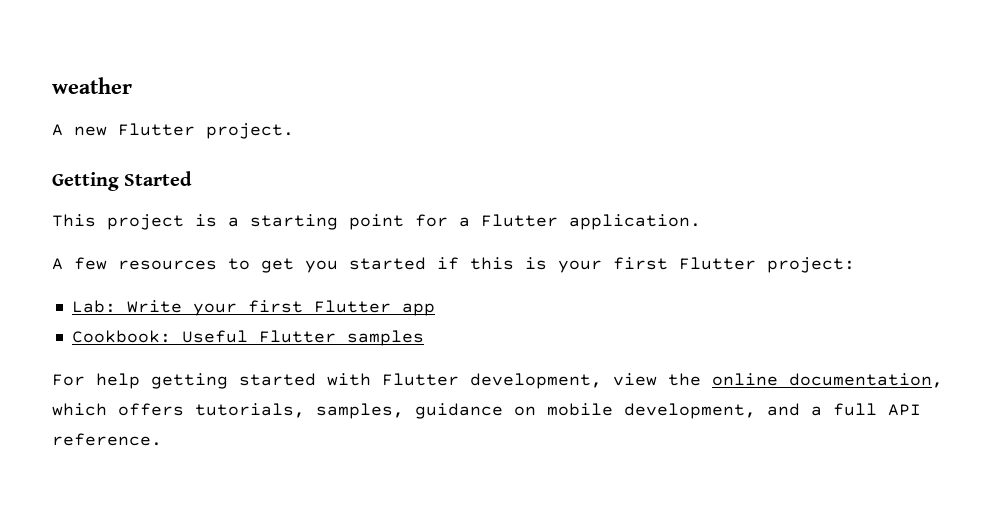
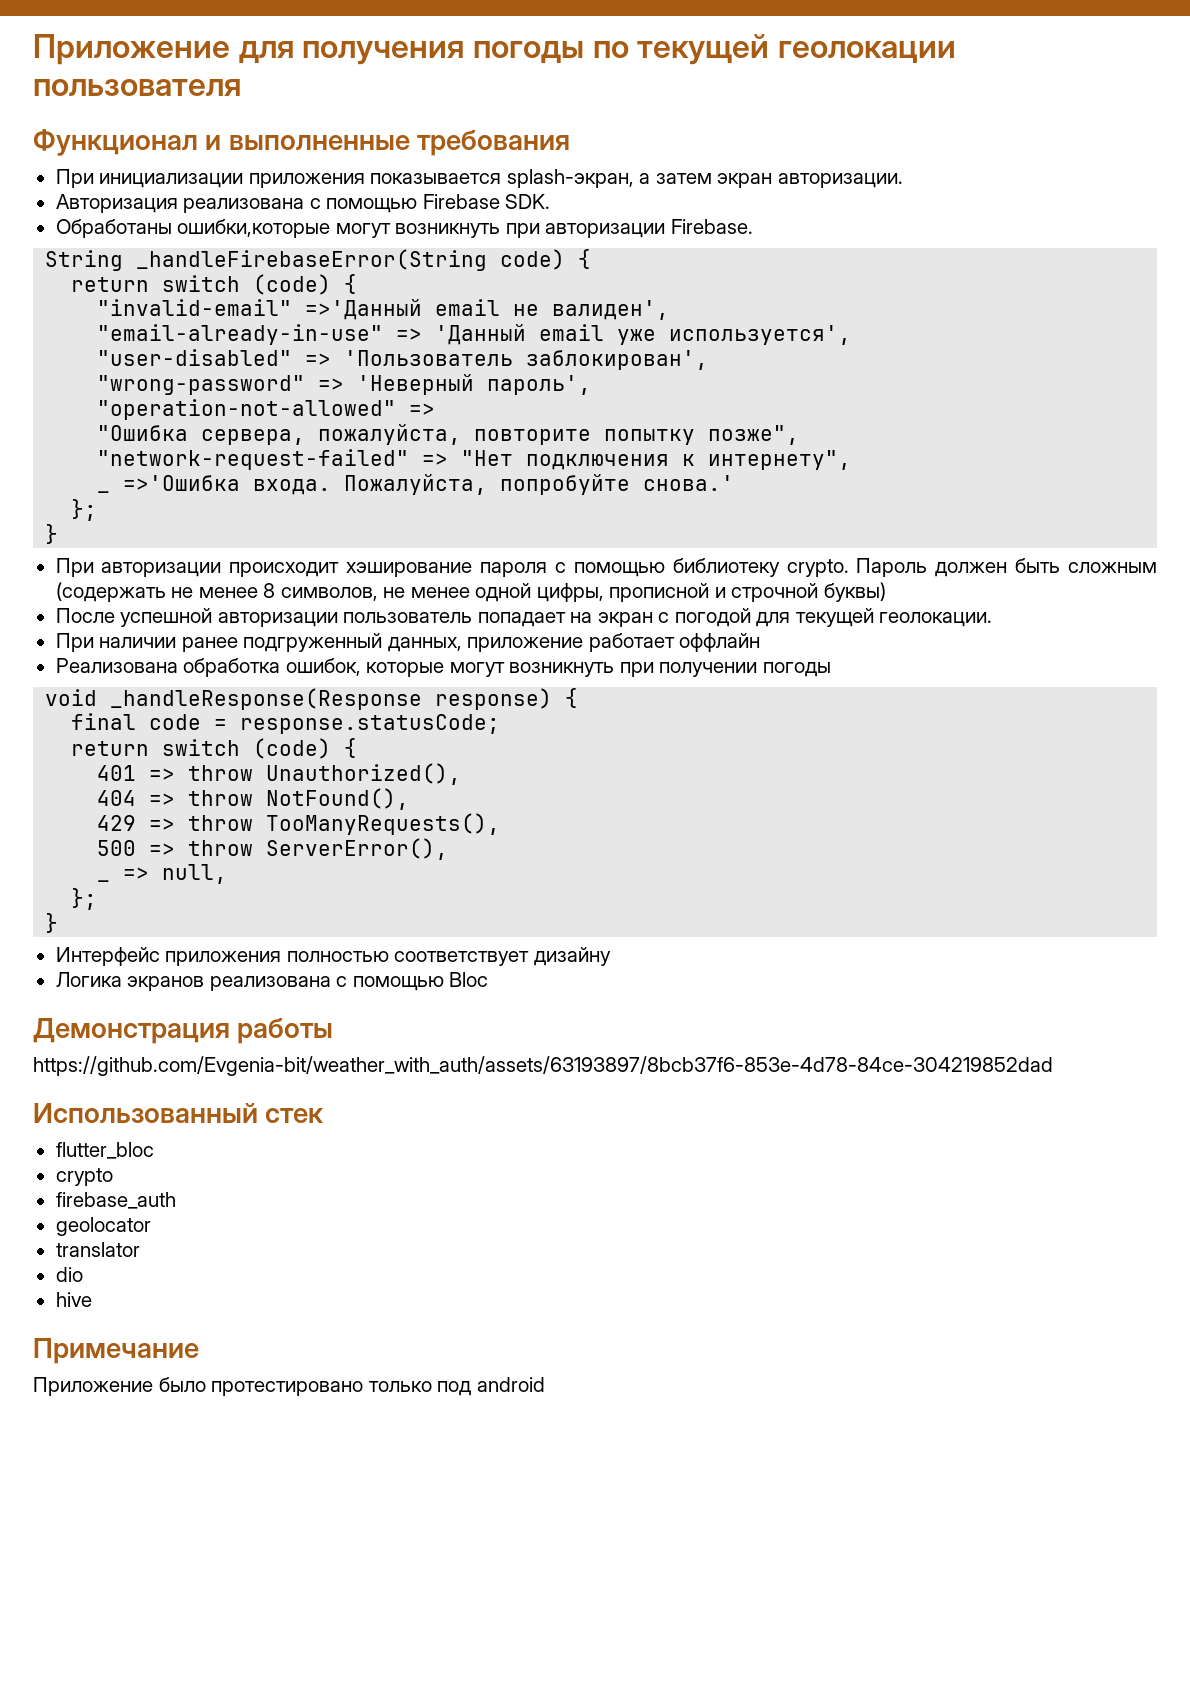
[52,77,132,94] [52,123,294,139] [52,171,193,191] [52,214,701,230] [52,257,855,273] [71,300,435,316] [71,330,424,346] [52,373,943,389] [52,403,921,419] [52,433,162,446] weather // A new Flutter project. // Getting Started // This project is a starting point for a Flutter application. // A few resources to get you started if this is your first Flutter project: // Lab: Write your first Flutter app // Cookbook: Useful Flutter samples // For help getting started with Flutter development, view the online documentation, which offers tutorials, samples, guidance on mobile development, and a full API reference. -> [33,34,956,65] [33,79,241,96] [33,129,571,156] [55,169,903,188] [55,194,551,213] [55,219,753,238] [45,249,592,271] [71,274,358,295] [97,299,670,320] [97,324,852,345] [97,349,709,370] [97,374,592,395] [97,399,436,420] [97,424,800,445] [97,449,852,470] [97,491,111,493] [123,474,735,495] [71,499,98,521] [45,524,59,544] [55,558,1157,577] [55,582,886,602] [55,608,993,627] [55,633,761,652] [55,658,831,677] [45,688,579,710] [71,713,501,734] [71,738,358,759] [97,763,462,785] [97,788,410,810] [97,813,501,835] [97,838,449,860] [97,880,111,882] [123,864,228,884] [71,888,98,910] [45,913,59,933] [55,947,611,966] [55,972,489,991] [33,1018,334,1044] [33,1056,1053,1076] [33,1103,324,1123] [55,1142,154,1159] [55,1168,113,1186] [55,1192,176,1209] [55,1217,151,1236] [55,1242,140,1257] [55,1267,83,1282] [55,1292,92,1307] [33,1338,199,1364] [33,1377,545,1396] Приложение для получения погоды по текущей геолокации пользователя // Функционал и выполненные требования // При инициализации приложения показывается splash-экран, а затем экран авторизации. // Авторизация реализована с помощью Firebase SDK. // Обработаны ошибки,которые могут возникнуть при авторизации Firebase. // String _handleFirebaseError(String code) { // return switch (code) { // "invalid-email" =>'Данный email не валиден', // "email-already-in-use" => 'Данный email уже используется', // "user-disabled" => 'Пользователь заблокирован', // "wrong-password" => 'Неверный пароль', // "operation-not-allowed" => // "Ошибка сервера, пожалуйста, повторите попытку позже", // "network-request-failed" => "Нет подключения к интернету", // _ =>'Ошибка входа. Пожалуйста, попробуйте снова.' // }; // } // При авторизации происходит хэширование пароля с помощью библиотеку crypto. Пароль должен быть сложным (содержать не менее 8 символов, не менее одной цифры, прописной и строчной буквы) // После успешной авторизации пользователь попадает на экран с погодой для текущей геолокации. // При наличии ранее подгруженный данных, приложение работает оффлайн // Реализована обработка ошибок, которые могут возникнуть при получении погоды // void _handleResponse(Response response) { // final code = response.statusCode; // return switch (code) { // 401 => throw Unauthorized(), // 404 => throw NotFound(), // 429 => throw TooManyRequests(), // 500 => throw ServerError(), // _ => null, // }; // } // Интерфейс приложения полностью соответствует дизайну // Логика экранов реализована с помощью Bloc // Демонстрация работы // https://github.com/Evgenia-bit/weather_with_auth/assets/63193897/8bcb37f6-853e-4d78-84ce-304219852dad // Использованный стек // flutter_bloc // crypto // firebase_auth // geolocator // translator // dio // hive // Примечание // Приложение было протестировано только под android

